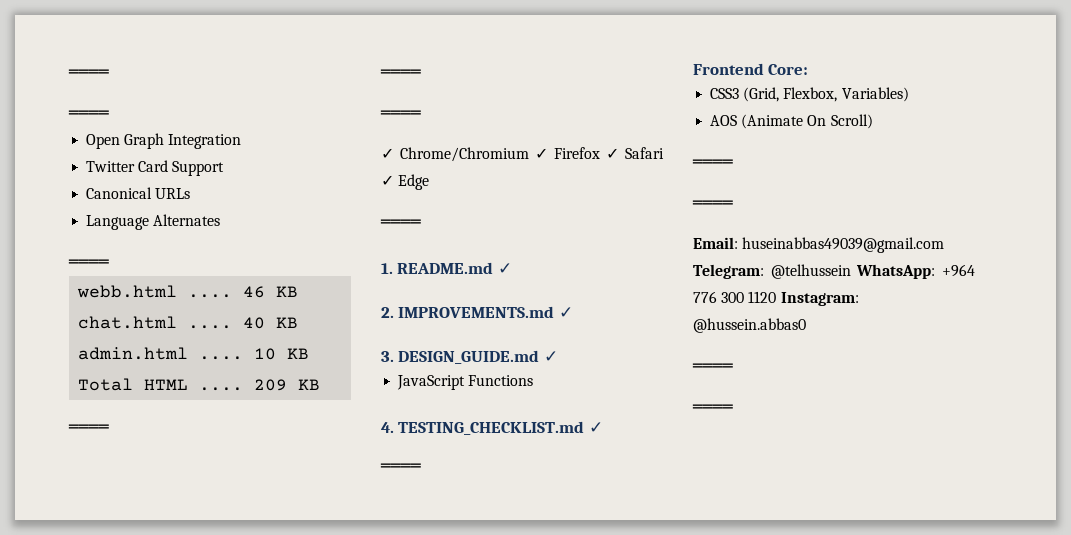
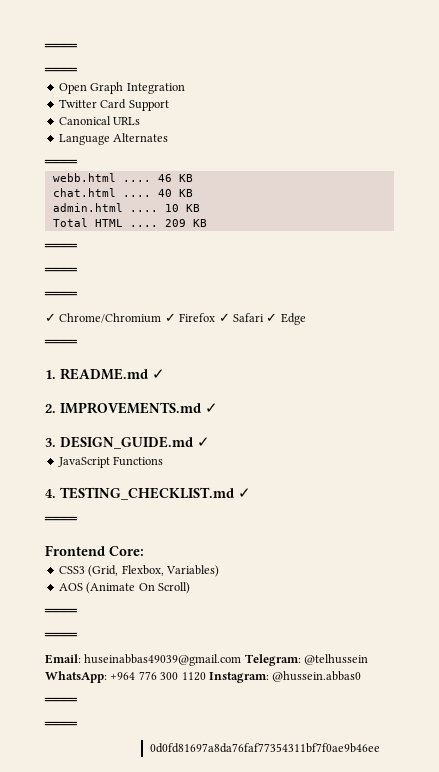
(733, 408) none -> [149,743,380,753] // 0d0fd81697a8da76faf77354311bf7f0ae9b46ee

